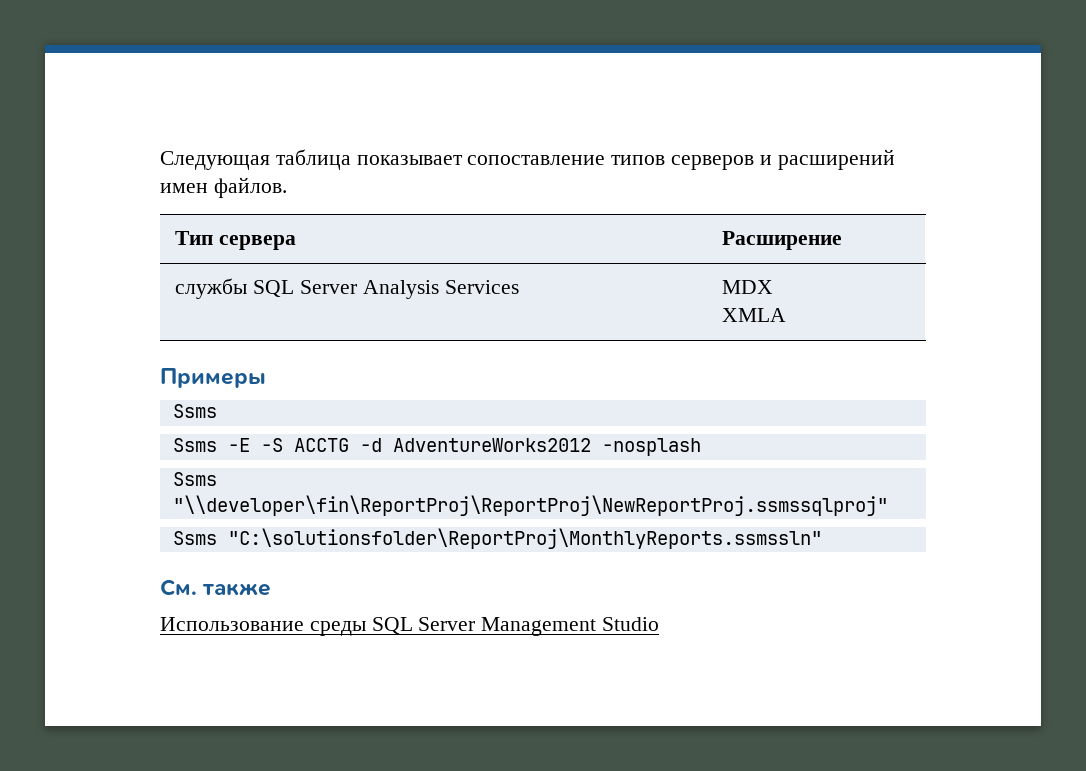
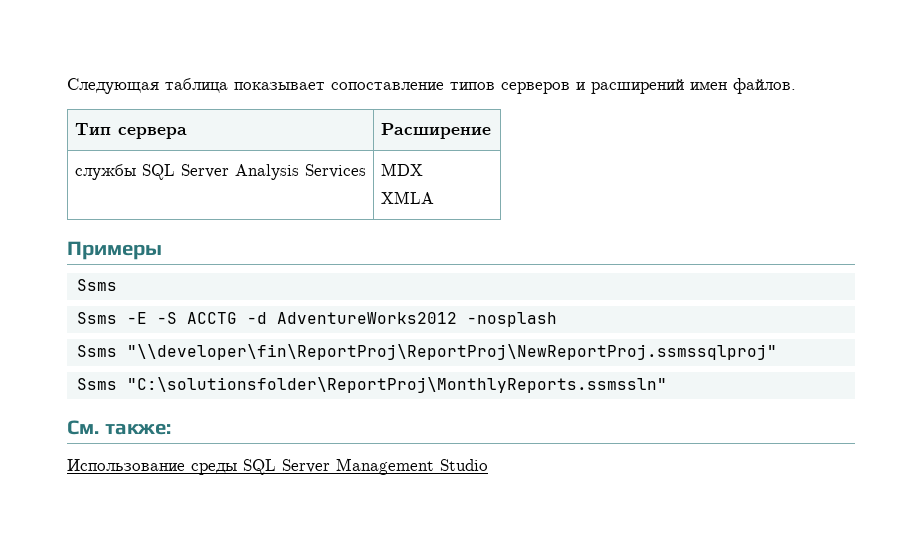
[202,583,272,596] также -> [104,423,171,435] также:

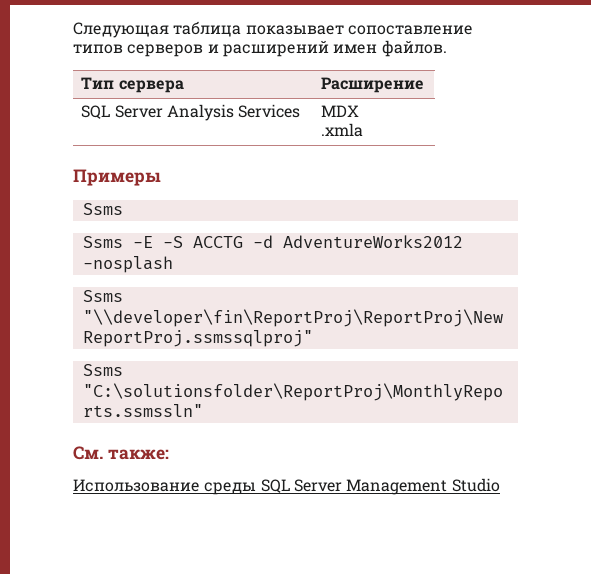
[74,164,136,180] службы -> (425, 85) none
[380,191,434,204] XMLA -> [321,123,364,137] .xmla

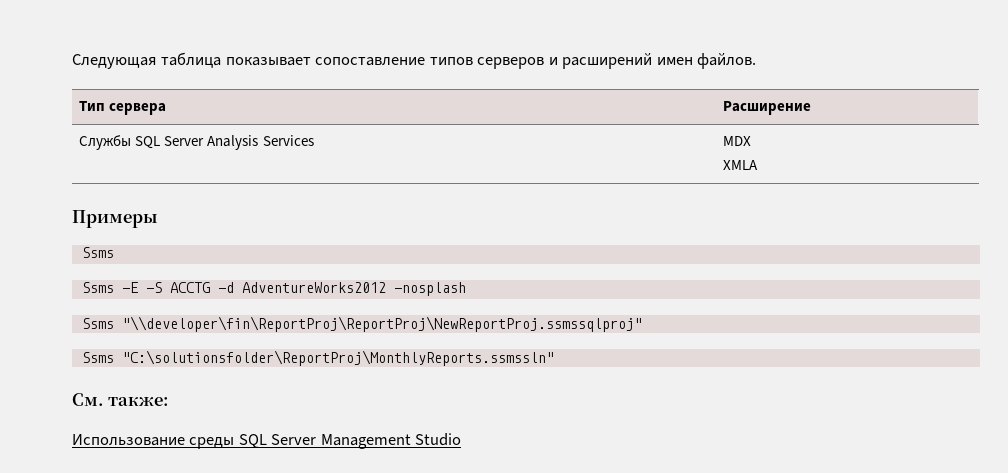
(425, 85) none -> [79,135,132,150] Службы
[321,123,364,137] .xmla -> [723,160,759,170] XMLA

